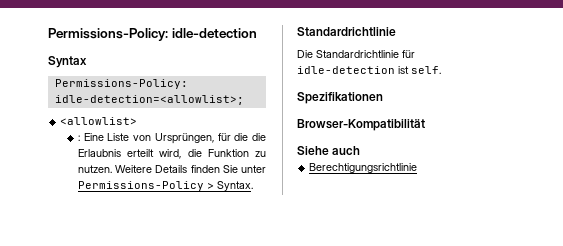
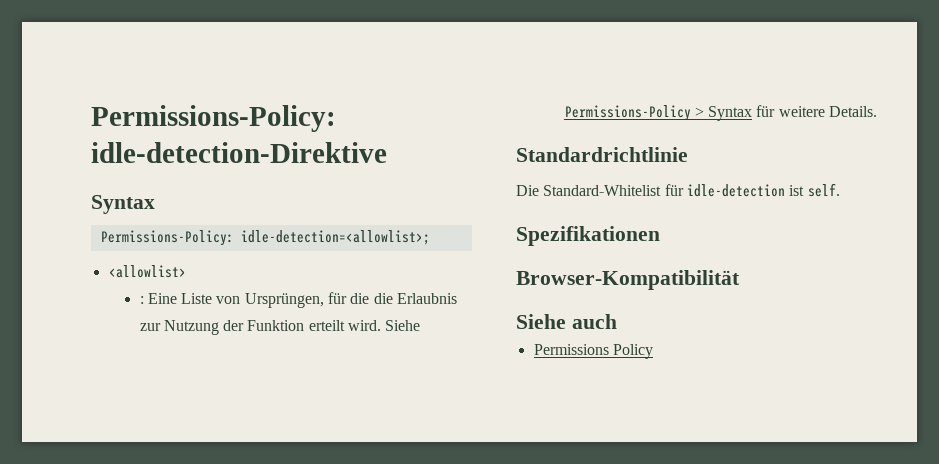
[48,28,257,41] Permissions-Policy: idle-detection -> [91,105,336,132] [91,142,387,163] Permissions-Policy: idle-detection-Direktive
[127,149,266,159] [78,165,266,173] [78,181,254,191] erteilt wird, die Funktion zu nutzen. Weitere Details finden Sie unter Permissions-Policy > Syntax. -> [139,320,421,335] [564,105,878,121] zur Nutzung der Funktion erteilt wird. Siehe Permissions-Policy > Syntax für weitere Details.
[316,50,399,58] Standardrichtlinie -> [543,185,662,196] Standard-Whitelist
[309,163,418,173] Berechtigungsrichtlinie -> [533,344,653,359] Permissions Policy

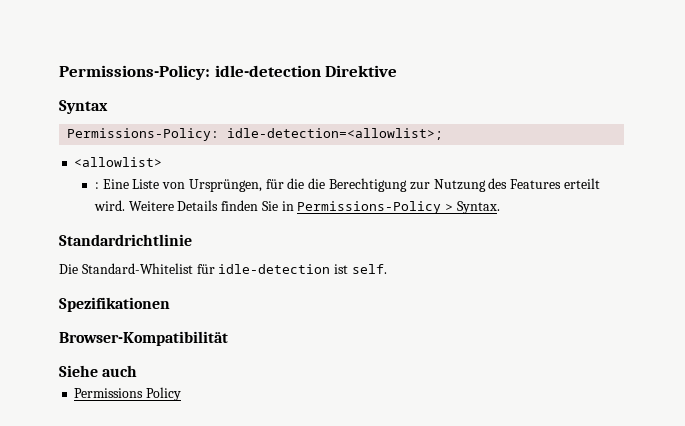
[91,105,336,132] [91,142,387,163] Permissions-Policy: idle-detection-Direktive -> [59,65,398,80] Permissions-Policy: idle-detection Direktive
[397,293,458,304] Erlaubnis -> [328,178,407,192] Berechtigung
[223,320,421,331] [564,105,878,121] der Funktion erteilt wird. Siehe Permissions-Policy > Syntax für weitere Details. -> [488,178,600,189] [93,200,500,214] des Features erteilt wird. Weitere Details finden Sie in Permissions-Policy > Syntax.

